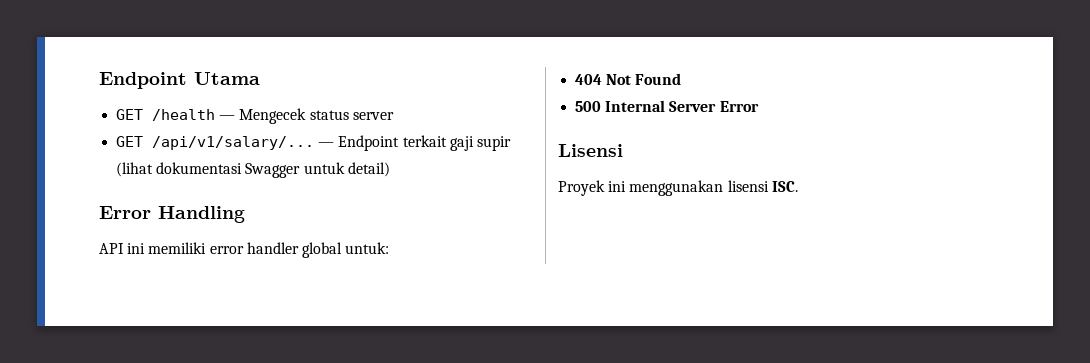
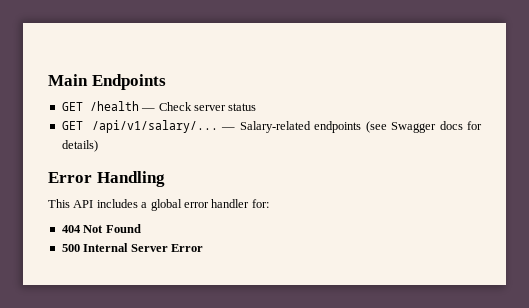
[99,72,260,89] Endpoint Utama -> [48,74,166,90] Main Endpoints
[239,108,307,124] Mengecek -> [158,102,226,111] Check server
[352,112,394,120] server -> (257, 107) none
[338,135,511,151] [116,162,390,178] [99,206,245,223] [99,242,390,258] Endpoint terkait gaji supir (lihat dokumentasi Swagger untuk detail) // Error Handling // API ini memiliki error handler global untuk: -> [239,121,483,133] [61,140,98,152] [48,171,165,187] [48,199,269,211] Salary-related endpoints (see Swagger docs for details) // Error Handling // This API includes a global error handler for:
[558,144,623,157] [558,180,798,196] // Lisensi // Proyek ini menggunakan lisensi ISC. -> (203, 248) none

